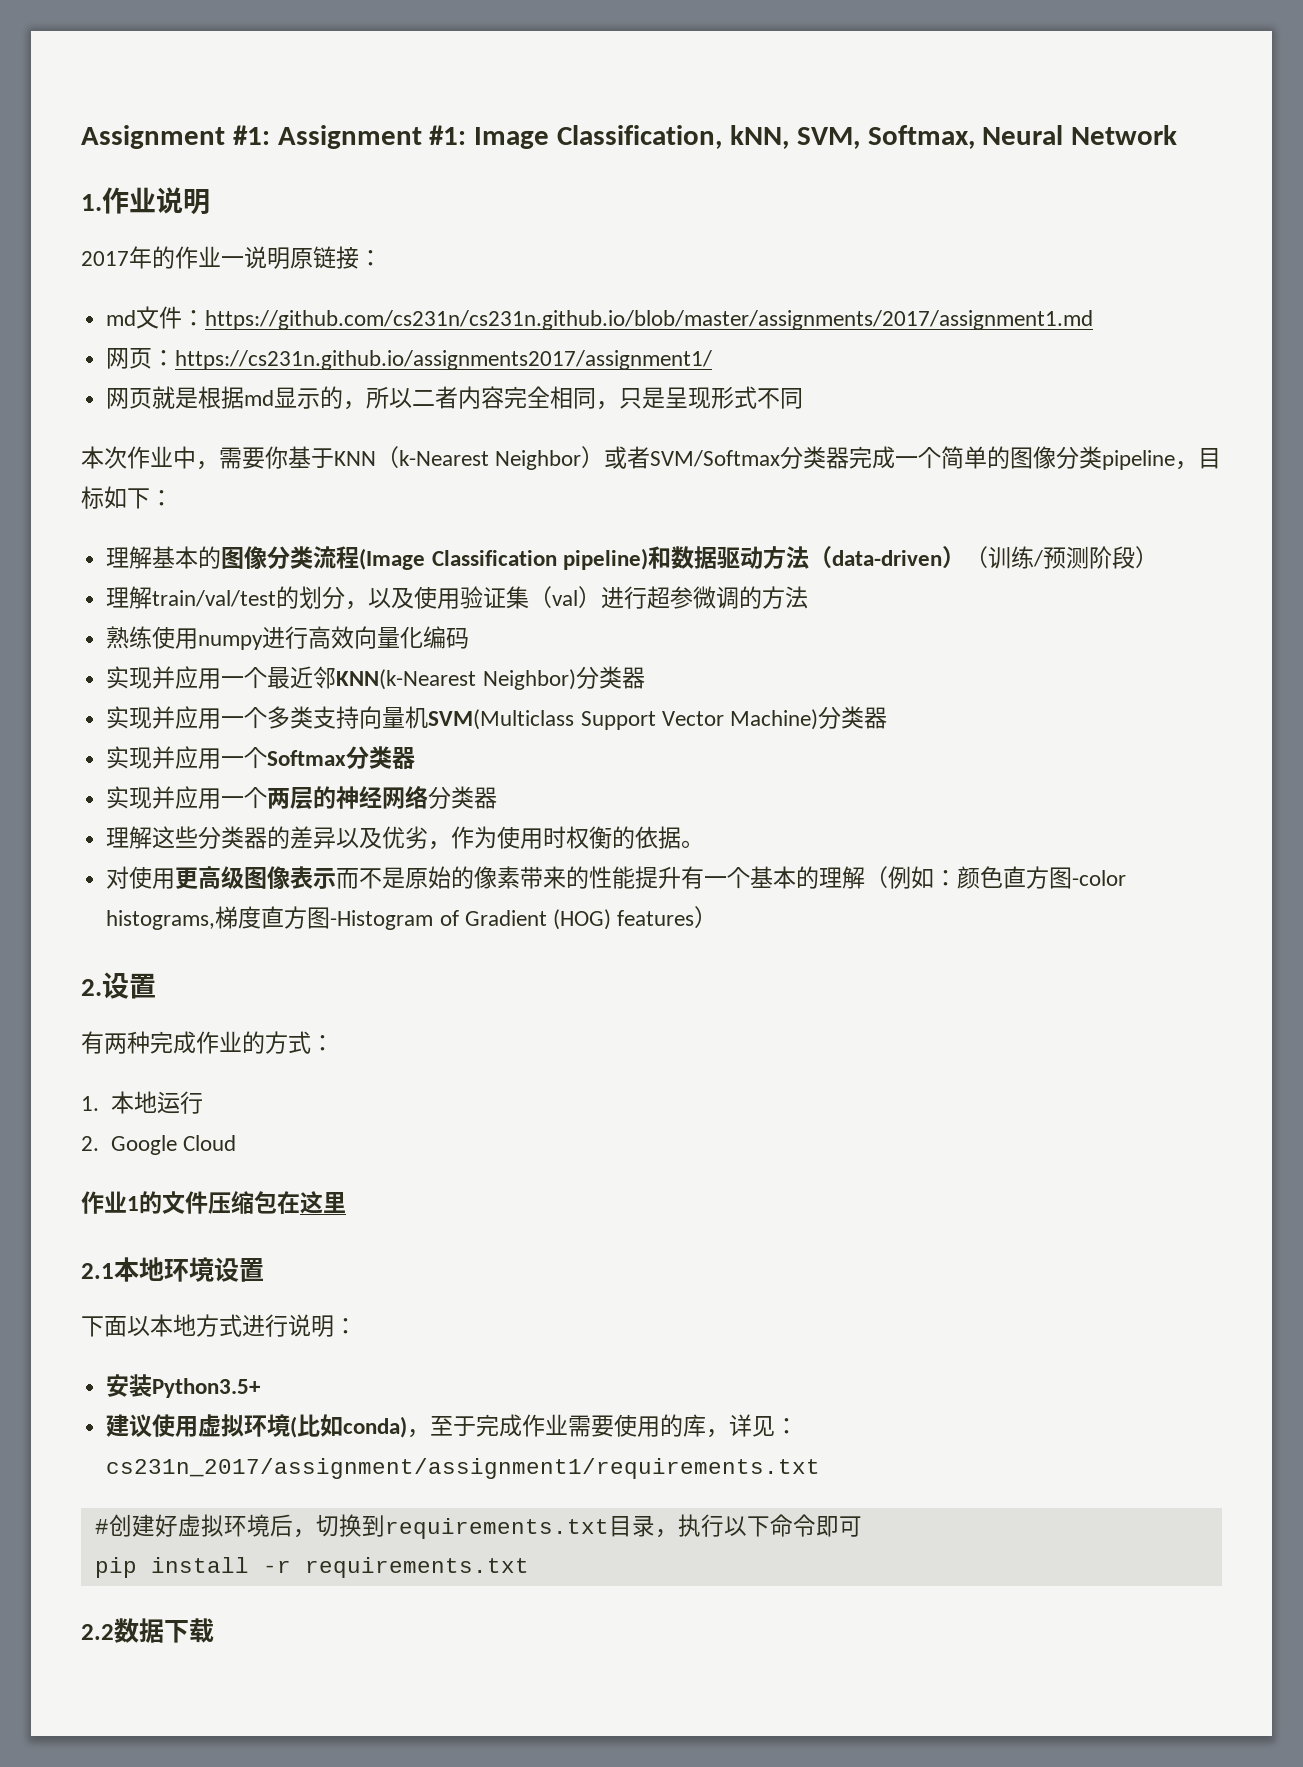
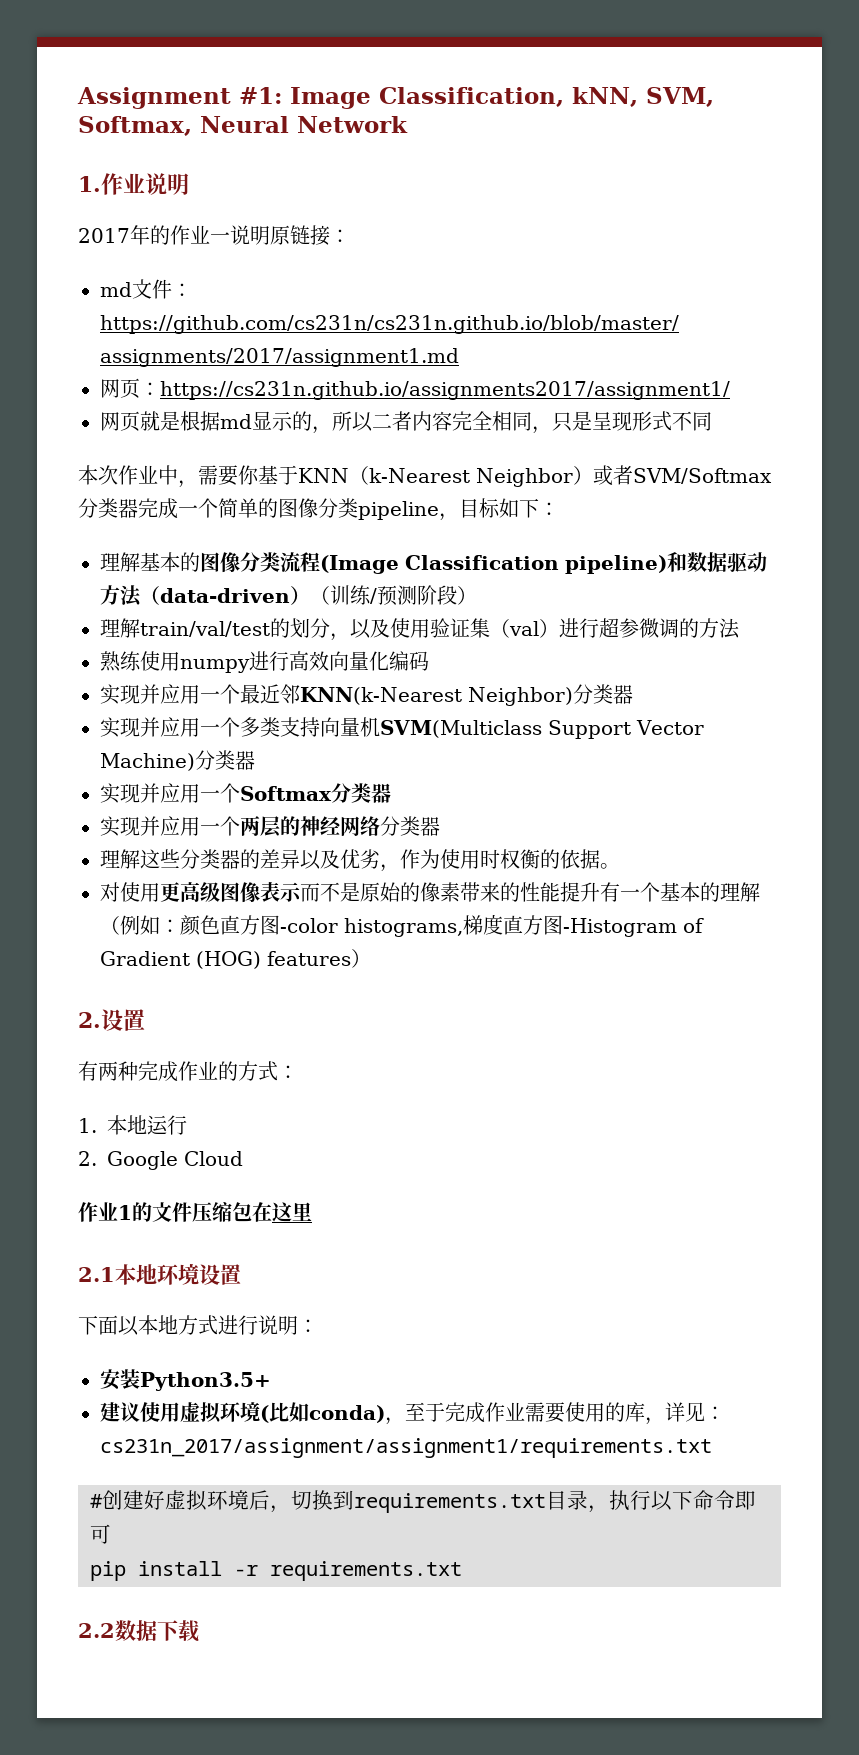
[81,125,467,149] Assignment #1: Assignment #1: -> [77,87,282,109] Assignment #1:

